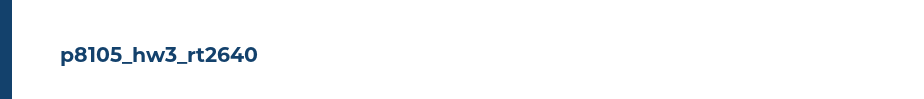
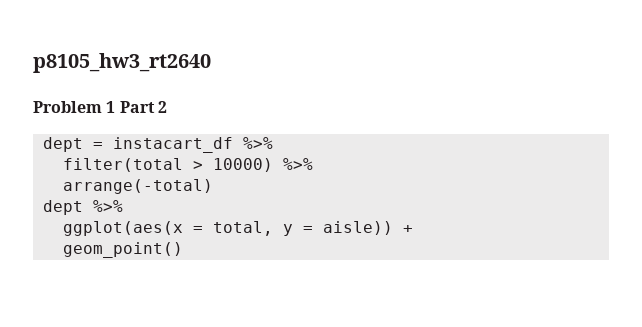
(258, 56) none -> [33,101,167,113] [42,137,273,153] [62,158,313,172] [62,179,213,194] [42,200,123,215] [62,221,413,236] [62,242,183,258] // Problem 1 Part 2 // dept = instacart_df %>% // filter(total > 10000) %>% // arrange(-total) // dept %>% // ggplot(aes(x = total, y = aisle)) + // geom_point()

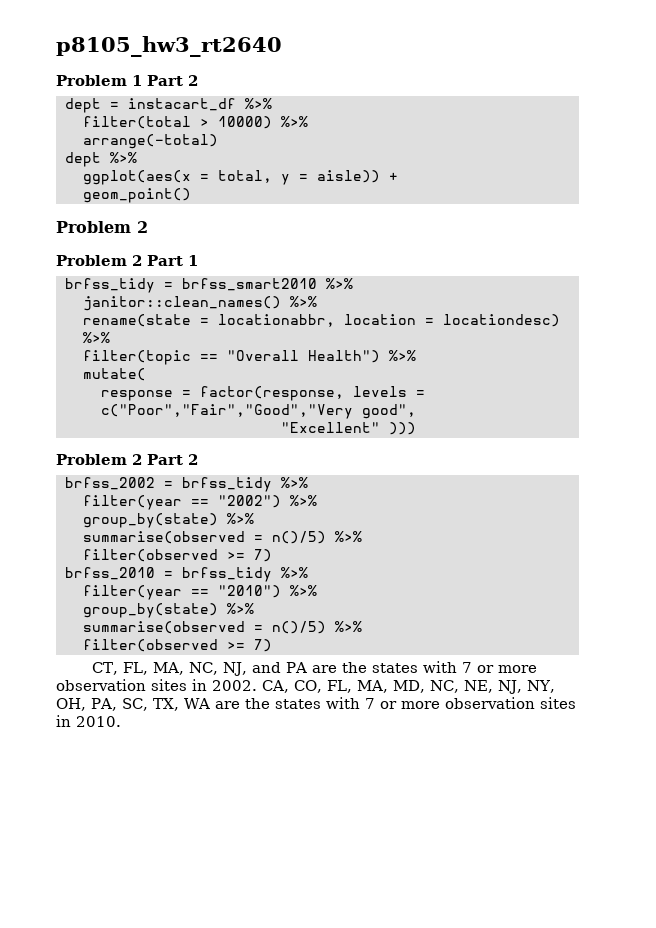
(183, 250) none -> [56,221,148,233] [56,255,198,266] [64,278,353,293] [82,296,317,311] [82,314,560,327] [82,332,110,343] [82,350,416,365] [82,368,146,381] [100,386,425,401] [100,404,416,419] [280,422,416,435] [56,454,198,465] [64,477,308,492] [82,495,317,510] [82,513,254,528] [82,531,362,544] [82,549,272,562] [64,567,308,582] [82,585,317,600] [82,603,254,618] [82,621,362,634] [82,639,272,652] [92,661,538,676] [56,679,555,694] [56,697,576,711] [56,715,121,727] // Problem 2 // Problem 2 Part 1 // brfss_tidy = brfss_smart2010 %>% // janitor::clean_names() %>% // rename(state = locationabbr, location = locationdesc) %>% // filter(topic == "Overall Health") %>% // mutate( // response = factor(response, levels = c("Poor","Fair","Good","Very good", // "Excellent" ))) // Problem 2 Part 2 // brfss_2002 = brfss_tidy %>% // filter(year == "2002") %>% // group_by(state) %>% // summarise(observed = n()/5) %>% // filter(observed >= 7) // brfss_2010 = brfss_tidy %>% // filter(year == "2010") %>% // group_by(state) %>% // summarise(observed = n()/5) %>% // filter(observed >= 7) // CT, FL, MA, NC, NJ, and PA are the states with 7 or more observation sites in 2002. CA, CO, FL, MA, MD, NC, NE, NJ, NY, OH, PA, SC, TX, WA are the states with 7 or more observation sites in 2010.

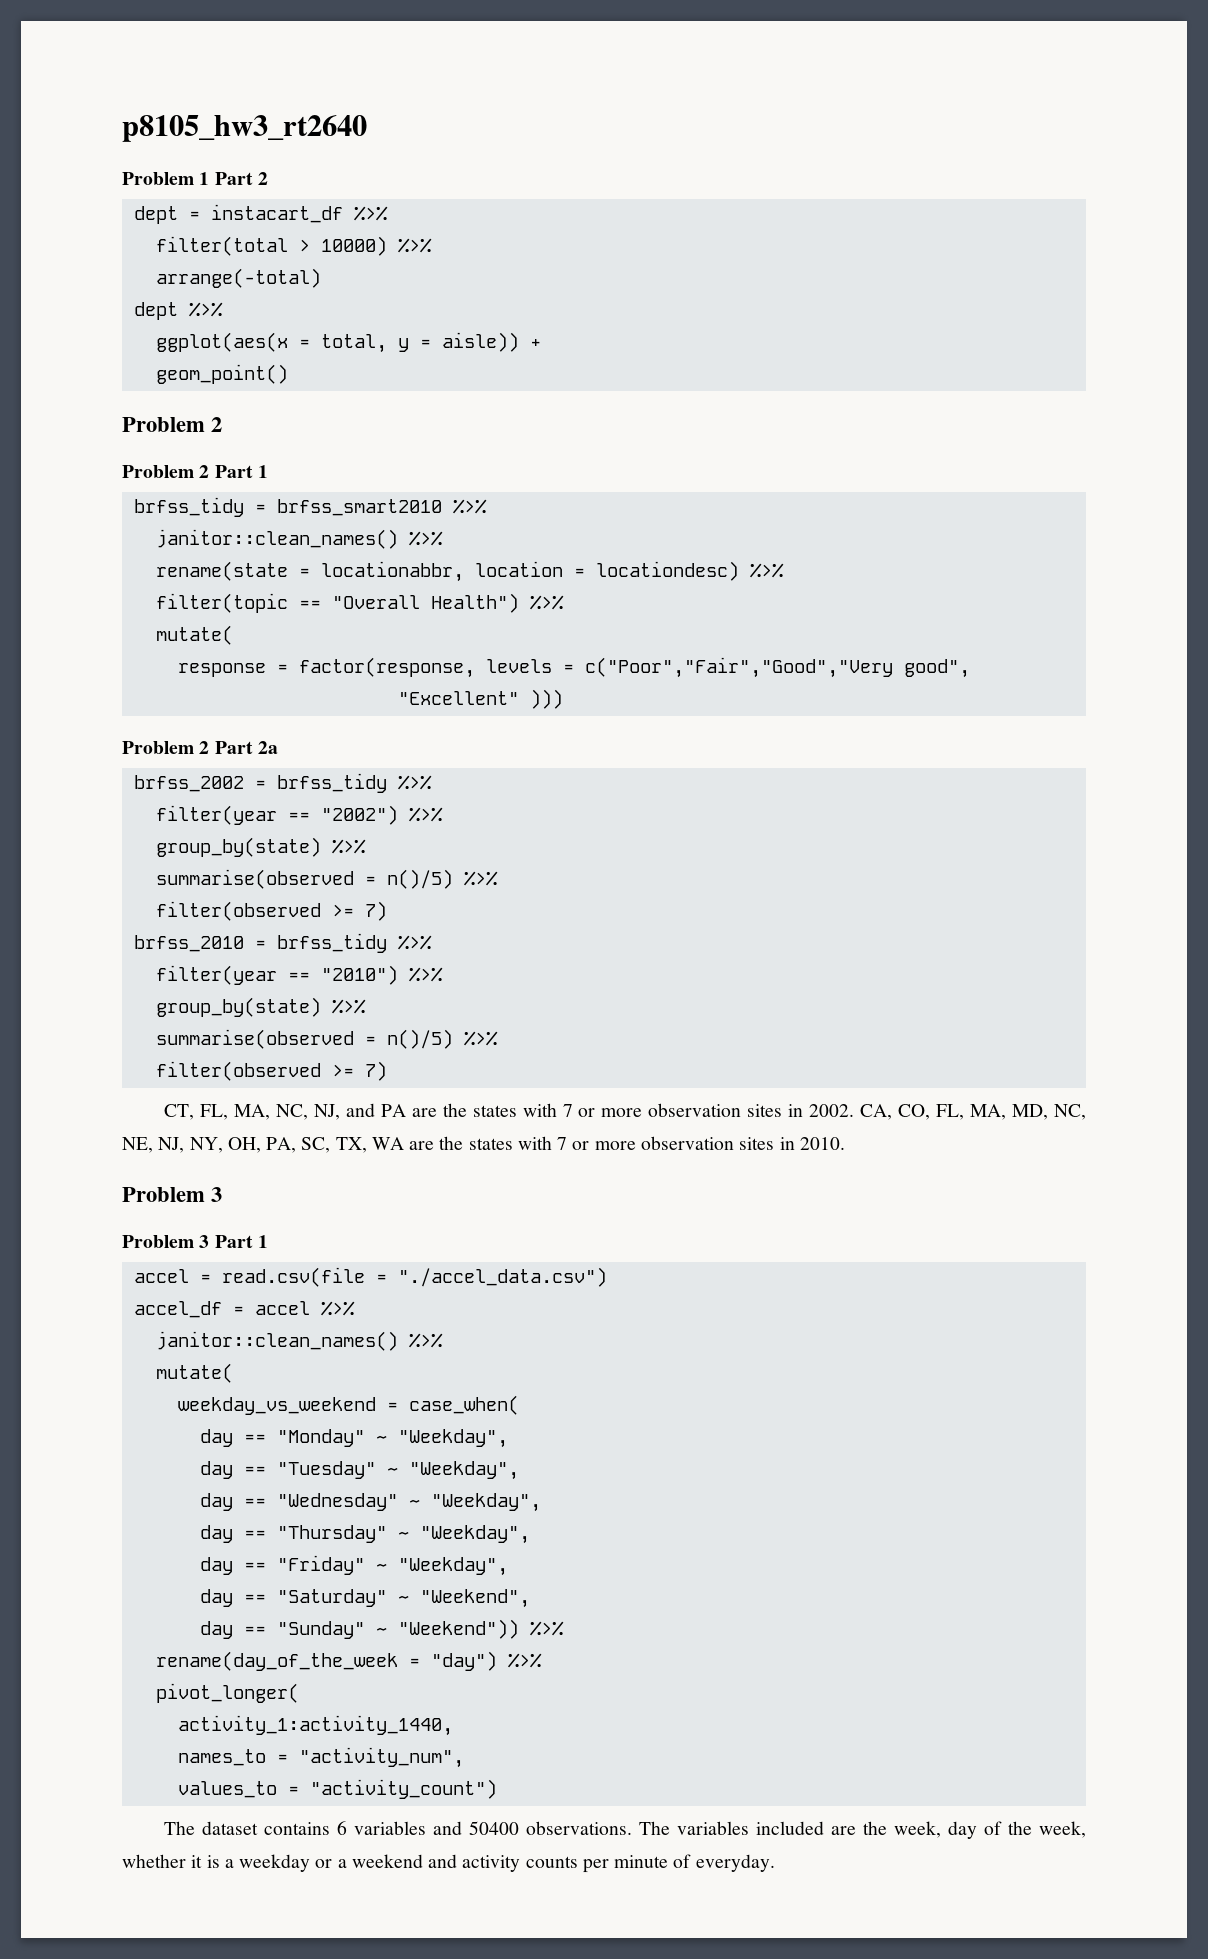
[188,454,198,465] 2 -> [257,741,278,754] 2a
(121, 721) none -> [122,1187,223,1202] [122,1235,268,1248] [133,1267,607,1287] [133,1301,355,1318] [155,1331,443,1351] [155,1363,233,1383] [177,1395,519,1415] [199,1429,508,1448] [199,1461,519,1480] [199,1493,541,1512] [199,1525,530,1544] [199,1555,508,1576] [199,1589,530,1608] [199,1619,564,1639] [155,1651,542,1671] [155,1683,299,1703] [177,1715,453,1736] [177,1747,464,1768] [177,1779,497,1799] [163,1821,1087,1839] [122,1854,775,1873] // Problem 3 // Problem 3 Part 1 // accel = read.csv(file = "./accel_data.csv") // accel_df = accel %>% // janitor::clean_names() %>% // mutate( // weekday_vs_weekend = case_when( // day == "Monday" ~ "Weekday", // day == "Tuesday" ~ "Weekday", // day == "Wednesday" ~ "Weekday", // day == "Thursday" ~ "Weekday", // day == "Friday" ~ "Weekday", // day == "Saturday" ~ "Weekend", // day == "Sunday" ~ "Weekend")) %>% // rename(day_of_the_week = "day") %>% // pivot_longer( // activity_1:activity_1440, // names_to = "activity_num", // values_to = "activity_count") // The dataset contains 6 variables and 50400 observations. The variables included are the week, day of the week, whether it is a weekday or a weekend and activity counts per minute of everyday.

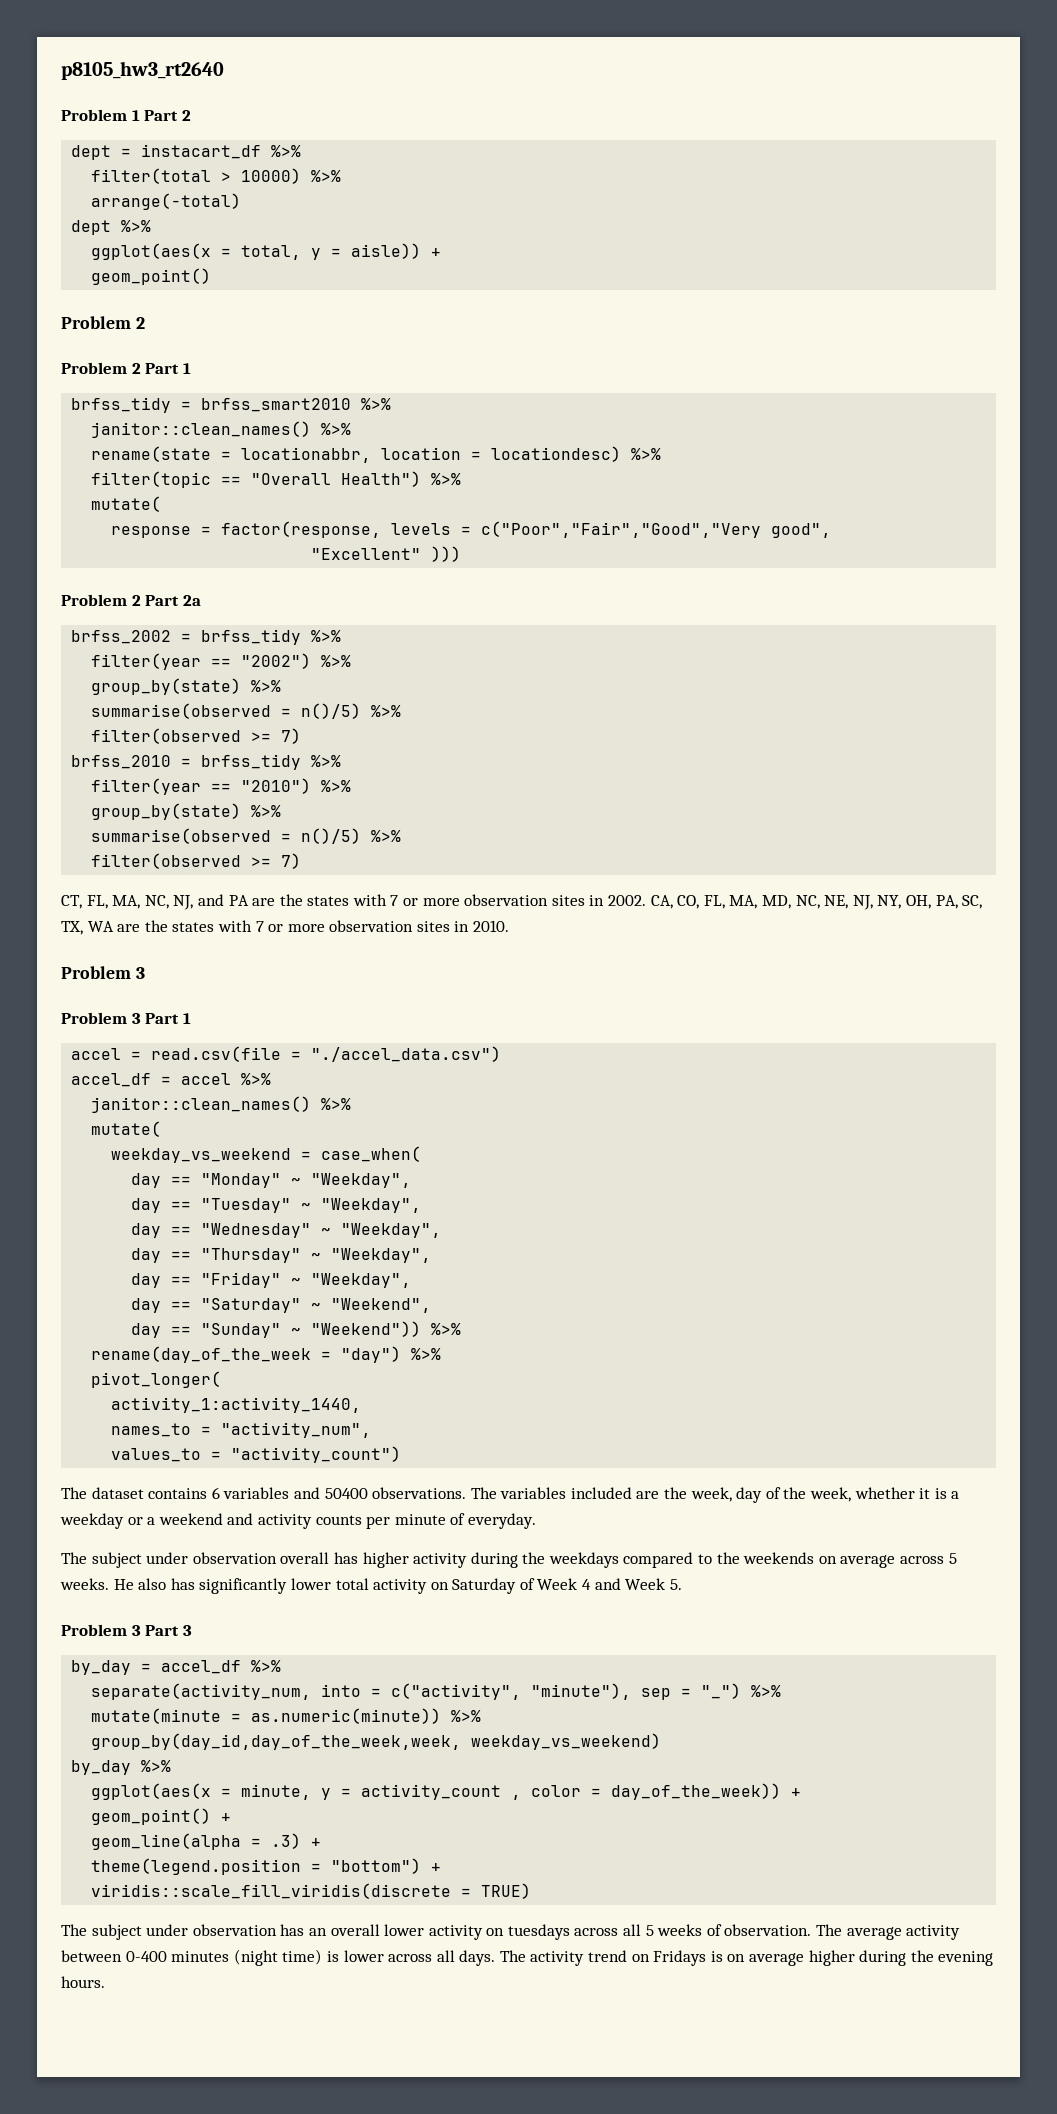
(775, 1863) none -> [61,1552,957,1568] [60,1578,682,1594] [61,1624,192,1636] [71,1660,282,1675] [91,1683,782,1700] [91,1708,482,1724] [91,1733,662,1750] [71,1760,172,1775] [91,1783,802,1800] [91,1808,232,1825] [91,1833,322,1850] [91,1858,442,1875] [91,1883,532,1899] [61,1924,961,1940] [61,1949,994,1966] [61,1976,105,1988] // The subject under observation overall has higher activity during the weekdays compared to the weekends on average across 5 weeks. He also has significantly lower total activity on Saturday of Week 4 and Week 5. // Problem 3 Part 3 // by_day = accel_df %>% // separate(activity_num, into = c("activity", "minute"), sep = "_") %>% // mutate(minute = as.numeric(minute)) %>% // group_by(day_id,day_of_the_week,week, weekday_vs_weekend) // by_day %>% // ggplot(aes(x = minute, y = activity_count , color = day_of_the_week)) + // geom_point() + // geom_line(alpha = .3) + // theme(legend.position = "bottom") + // viridis::scale_fill_viridis(discrete = TRUE) // The subject under observation has an overall lower activity on tuesdays across all 5 weeks of observation. The average activity between 0-400 minutes (night time) is lower across all days. The activity trend on Fridays is on average higher during the evening hours.

